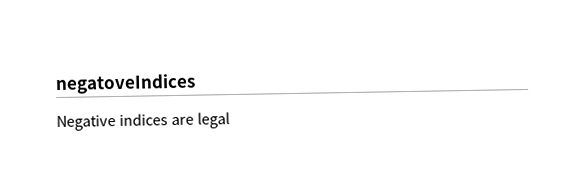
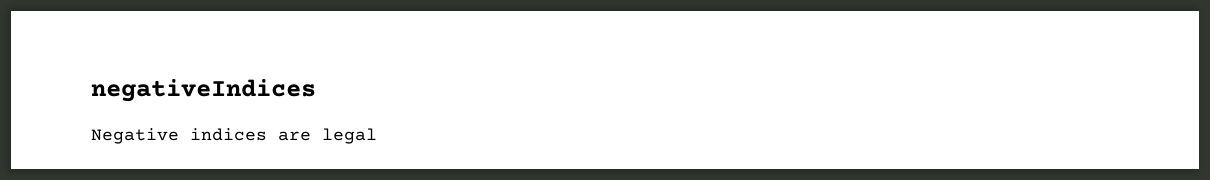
[55,73,196,95] negatoveIndices -> [91,79,316,102] negativeIndices

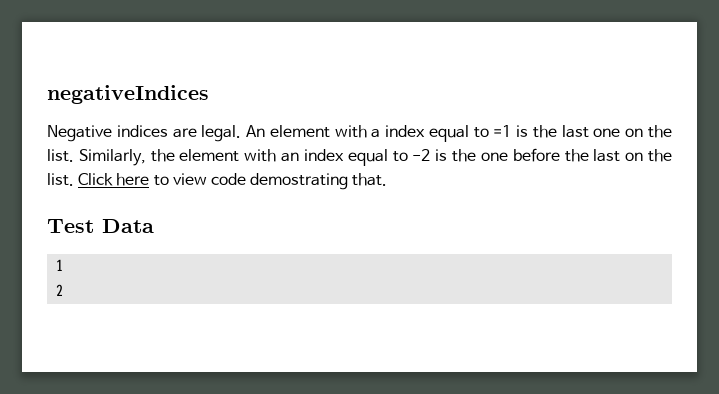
[322,128,377,144] legal -> [201,125,672,142] [47,148,673,166] [47,173,388,190] [47,219,154,233] [56,259,64,271] [56,284,64,296] legal. An element with a index equal to =1 is the last one on the list. Similarly, the element with an index equal to -2 is the one before the last on the list. Click here to view code demostrating that. // Test Data // 1 // 2

